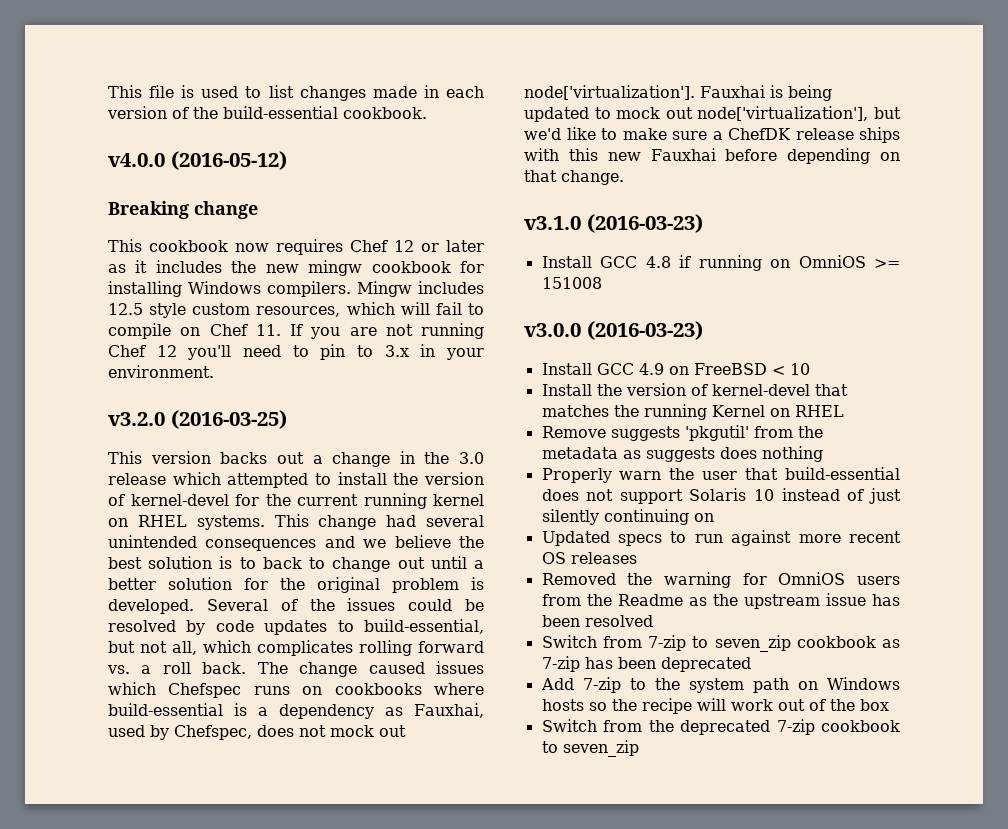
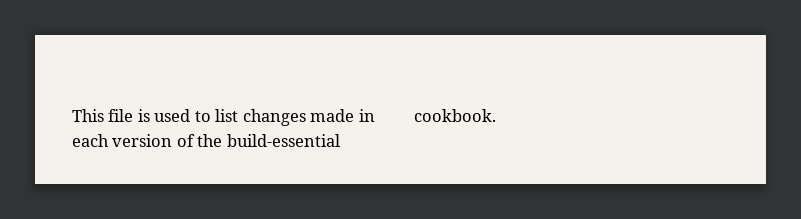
[108,151,287,170] [108,201,258,219] [108,239,484,255] [108,260,484,276] [108,281,484,297] [108,302,485,318] [108,323,484,339] [108,344,485,360] [108,365,214,378] [108,410,287,429] [108,451,484,467] [108,472,484,488] [108,493,484,509] [108,514,484,530] [108,535,484,551] [108,556,485,572] [108,577,484,593] [108,598,484,614] [108,619,484,635] [108,640,484,656] [107,661,484,677] [108,682,484,698] [108,703,485,719] [108,725,406,740] [524,85,832,101] [524,106,901,122] [524,127,900,143] [524,148,900,164] [524,170,624,185] [524,214,703,233] [541,255,900,271] [541,277,602,289] [524,321,703,340] [541,363,810,375] [541,383,848,396] [541,404,844,420] [541,425,823,441] [541,446,823,462] [541,467,900,483] [541,488,901,504] [541,509,714,525] [541,530,901,546] [541,552,637,564] [541,572,900,588] [541,593,900,609] [541,615,653,627] [541,635,900,652] [541,656,751,672] [540,677,900,693] [541,698,889,714] [541,719,900,735] [541,740,639,757] // v4.0.0 (2016-05-12) // Breaking change // This cookbook now requires Chef 12 or later as it includes the new mingw cookbook for installing Windows compilers. Mingw includes 12.5 style custom resources, which will fail to compile on Chef 11. If you are not running Chef 12 you'll need to pin to 3.x in your environment. // v3.2.0 (2016-03-25) // This version backs out a change in the 3.0 release which attempted to install the version of kernel-devel for the current running kernel on RHEL systems. This change had several unintended consequences and we believe the best solution is to back to change out until a better solution for the original problem is developed. Several of the issues could be resolved by code updates to build-essential, but not all, which complicates rolling forward vs. a roll back. The change caused issues which Chefspec runs on cookbooks where build-essential is a dependency as Fauxhai, used by Chefspec, does not mock out node['virtualization']. Fauxhai is being updated to mock out node['virtualization'], but we'd like to make sure a ChefDK release ships with this new Fauxhai before depending on that change. // v3.1.0 (2016-03-23) // Install GCC 4.8 if running on OmniOS >= 151008 // v3.0.0 (2016-03-23) // Install GCC 4.9 on FreeBSD < 10 // Install the version of kernel-devel that matches the running Kernel on RHEL // Remove suggests 'pkgutil' from the metadata as suggests does nothing // Properly warn the user that build-essential does not support Solaris 10 instead of just silently continuing on // Updated specs to run against more recent OS releases // Removed the warning for OmniOS users from the Readme as the upstream issue has been resolved // Switch from 7-zip to seven_zip cookbook as 7-zip has been deprecated // Add 7-zip to the system path on Windows hosts so the recipe will work out of the box // Switch from the deprecated 7-zip cookbook to seven_zip -> (496, 115) none

